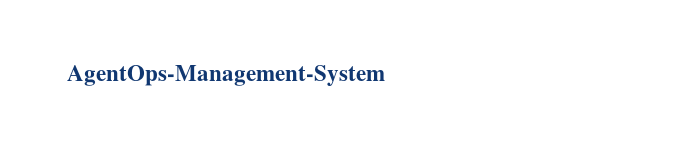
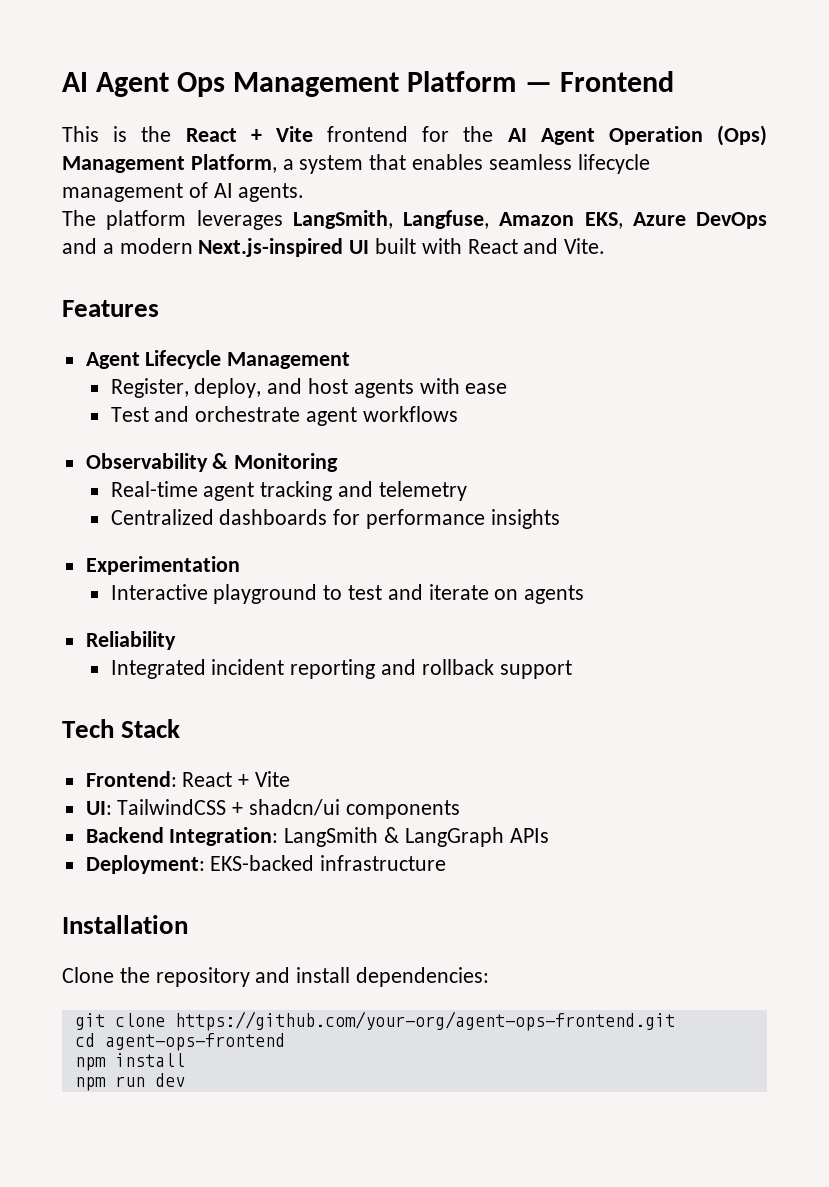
[67,65,385,86] AgentOps-Management-System -> [62,71,674,97] [62,125,767,146] [62,154,650,174] [62,182,305,202] [62,210,767,230] [62,238,606,257] [62,300,159,317] [85,350,351,369] [110,378,508,398] [110,406,458,426] [85,453,339,472] [110,481,467,501] [110,509,560,529] [85,556,240,575] [110,584,585,604] [85,631,176,650] [110,659,572,679] [62,719,181,738] [85,771,291,787] [85,799,460,819] [85,827,549,847] [85,855,447,874] [62,915,188,934] [62,967,490,987] [74,1011,675,1031] [74,1033,285,1051] [74,1053,185,1071] [74,1073,185,1091] AI Agent Ops Management Platform — Frontend // This is the React + Vite frontend for the AI Agent Operation (Ops) Management Platform, a system that enables seamless lifecycle management of AI agents. // The platform leverages LangSmith, Langfuse, Amazon EKS, Azure DevOps and a modern Next.js-inspired UI built with React and Vite. // Features // Agent Lifecycle Management // Register, deploy, and host agents with ease // Test and orchestrate agent workflows // Observability & Monitoring // Real-time agent tracking and telemetry // Centralized dashboards for performance insights // Experimentation // Interactive playground to test and iterate on agents // Reliability // Integrated incident reporting and rollback support // Tech Stack // Frontend: React + Vite // UI: TailwindCSS + shadcn/ui components // Backend Integration: LangSmith & LangGraph APIs // Deployment: EKS-backed infrastructure // Installation // Clone the repository and install dependencies: // git clone https://github.com/your-org/agent-ops-frontend.git // cd agent-ops-frontend // npm install // npm run dev

